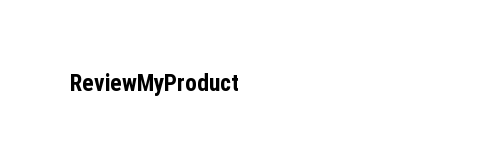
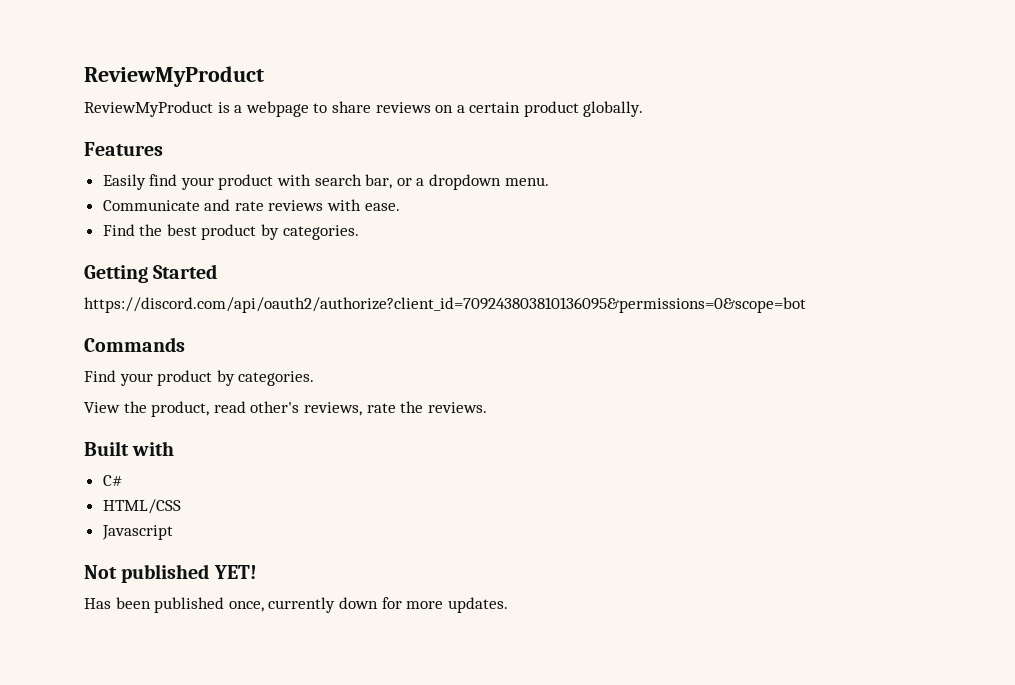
[70,73,239,96] ReviewMyProduct -> [84,66,264,87] [84,101,644,117] [84,142,163,156] [102,174,549,190] [102,199,400,211] [102,224,359,240] [84,264,218,283] [84,297,806,313] [84,337,185,352] [84,370,315,386] [84,401,487,417] [84,441,175,456] [102,475,123,486] [102,499,181,514] [101,525,173,540] [84,564,257,583] [84,597,508,613] ReviewMyProduct // ReviewMyProduct is a webpage to share reviews on a certain product globally. // Features // Easily find your product with search bar, or a dropdown menu. // Communicate and rate reviews with ease. // Find the best product by categories. // Getting Started // https://discord.com/api/oauth2/authorize?client_id=709243803810136095&permissions=0&scope=bot // Commands // Find your product by categories. // View the product, read other's reviews, rate the reviews. // Built with // C# // HTML/CSS // Javascript // Not published YET! // Has been published once, currently down for more updates.

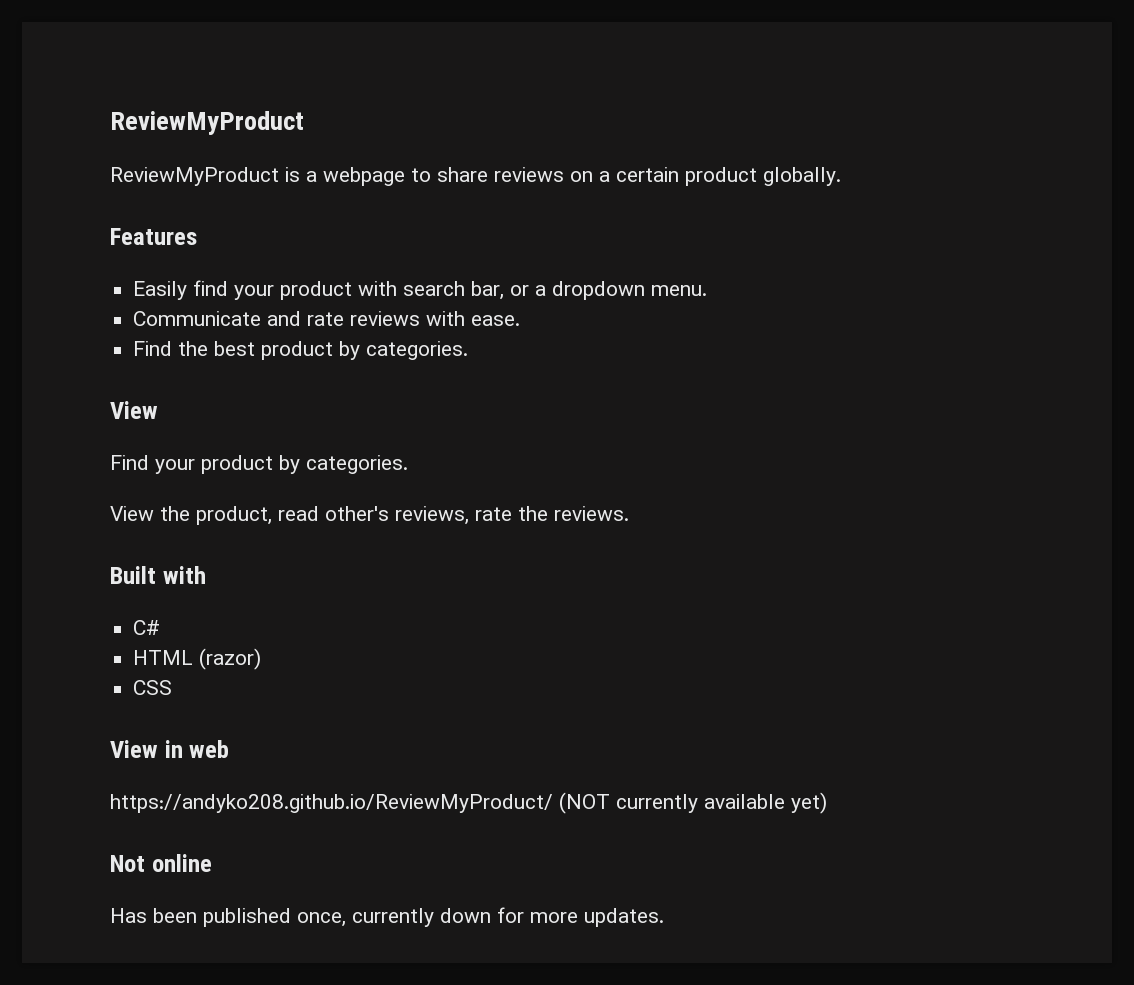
[84,264,218,283] [84,297,806,313] [84,337,185,352] Getting Started // https://discord.com/api/oauth2/authorize?client_id=709243803810136095&permissions=0&scope=bot // Commands -> [110,401,158,419] View
[102,499,181,514] [101,525,173,540] HTML/CSS // Javascript -> [133,648,262,670] [133,680,173,695] [110,740,230,758] [110,792,827,814] HTML (razor) // CSS // View in web // https://andyko208.github.io/ReviewMyProduct/ (NOT currently available yet)
[121,564,257,583] published YET! -> [151,854,212,872] online

